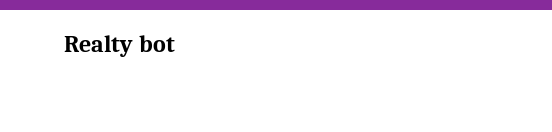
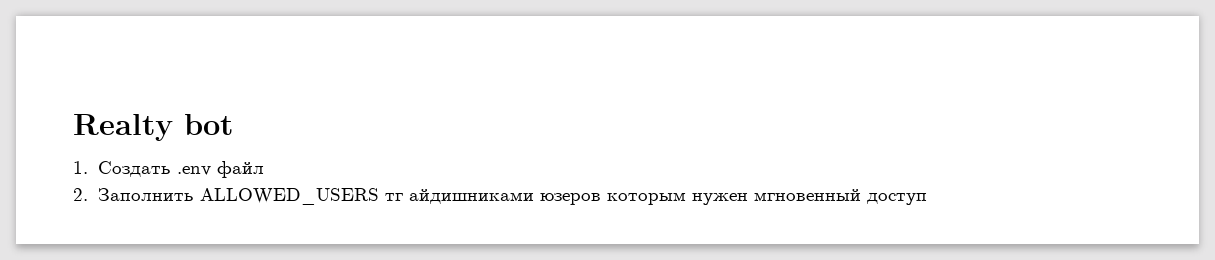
(176, 43) none -> [73,161,264,178] [73,188,927,205] // 1. Создать .env файл // 2. Заполнить ALLOWED_USERS тг айдишниками юзеров которым нужен мгновенный доступ

